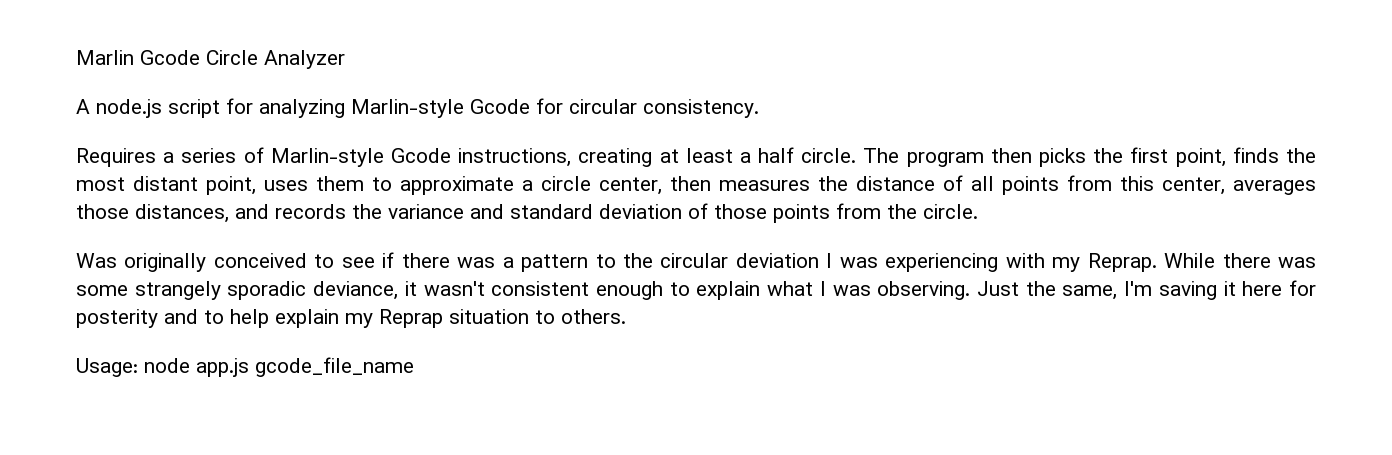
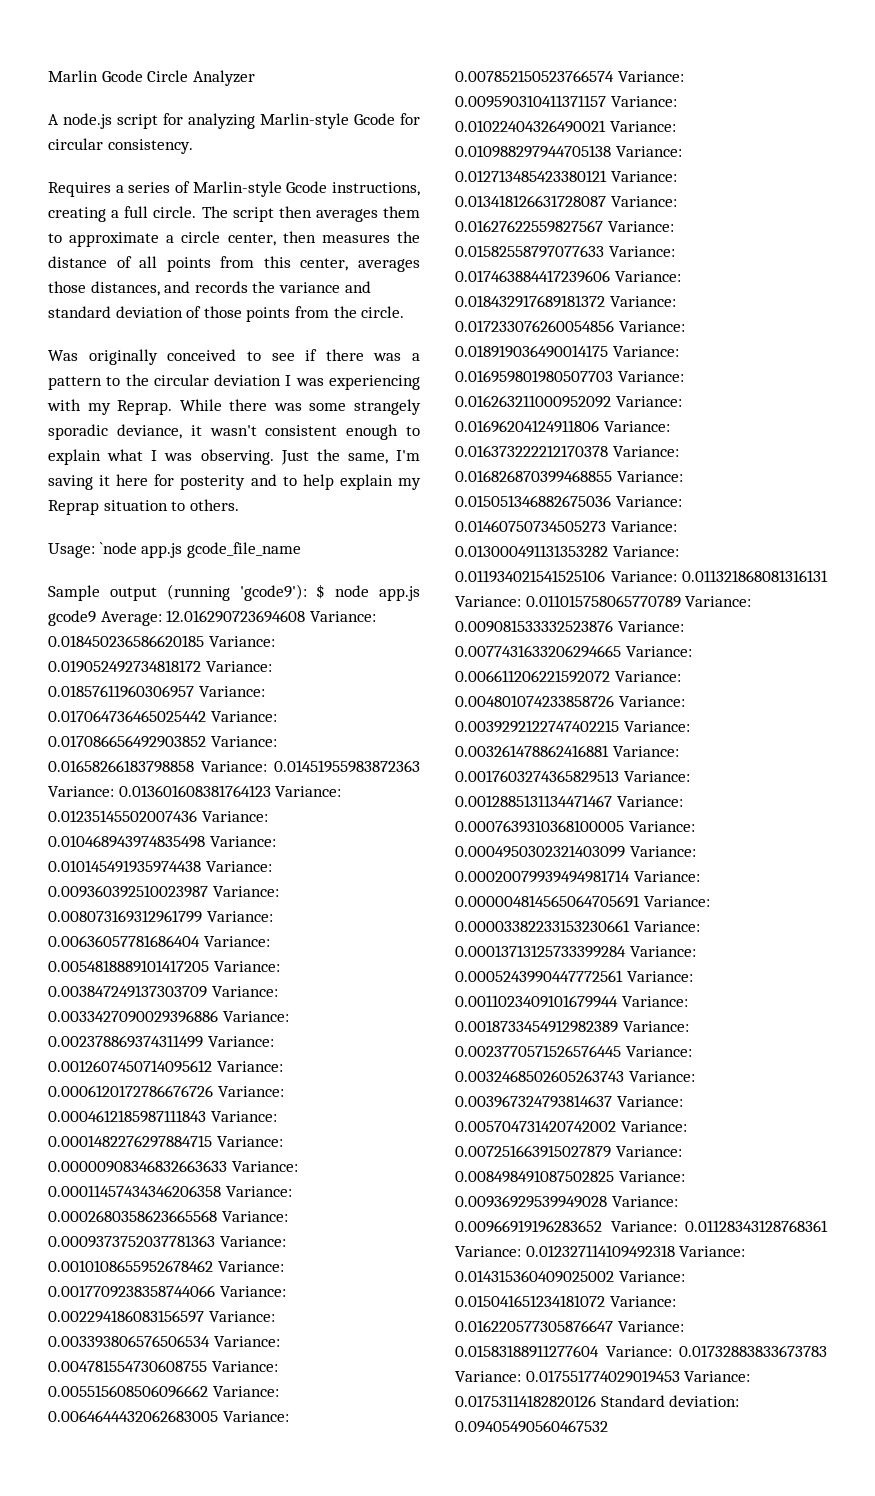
[659,147,1316,167] [76,176,308,195] at least a half circle. The program then picks the first point, finds the most distant point, uses -> [111,206,378,222] a full circle. The script then averages
[144,357,414,377] node app.js gcode_file_name -> [99,542,301,558] [48,584,420,601] [48,610,376,626] [48,635,275,647] [48,660,272,673] [48,685,265,698] [48,710,277,722] [48,735,277,748] [48,760,420,773] [48,785,342,797] [48,810,268,822] [48,835,276,848] [48,860,272,873] [48,885,279,898] [48,910,273,923] [48,935,270,947] [48,960,280,973] [48,985,278,998] [48,1010,289,1023] [48,1035,274,1048] [48,1060,283,1073] [48,1085,284,1097] [48,1110,277,1123] [48,1135,283,1148] [48,1160,298,1173] [48,1185,292,1197] [48,1210,288,1222] [48,1235,286,1248] [48,1260,284,1273] [48,1285,286,1298] [48,1310,275,1323] [48,1335,280,1348] [48,1360,278,1372] [48,1385,279,1398] [48,1410,289,1422] [455,70,684,82] [455,95,677,108] [455,120,676,133] [455,145,682,158] [455,170,677,182] [455,195,677,207] [455,220,674,233] [455,245,675,258] [455,270,681,283] [455,295,676,308] [455,320,685,332] [455,345,679,358] [455,370,684,383] [455,395,682,408] [455,420,670,433] [455,445,679,457] [455,470,683,483] [455,495,682,507] [455,520,677,532] [455,545,679,558] [455,570,828,583] [455,595,752,608] [455,620,684,633] [455,645,692,658] [455,670,681,683] [455,695,685,707] [455,720,690,733] [455,745,679,757] [455,770,690,783] [455,795,683,807] [455,820,695,833] [455,845,696,858] [455,870,700,883] [455,895,710,908] [455,920,700,932] [455,945,696,958] [455,970,693,983] [455,995,688,1008] [455,1020,689,1033] [455,1045,692,1057] [455,1070,695,1082] [455,1095,683,1108] [455,1120,687,1132] [455,1145,682,1158] [455,1170,685,1183] [455,1195,678,1208] [455,1220,828,1233] [455,1245,746,1258] [455,1270,685,1283] [455,1295,676,1307] [455,1320,684,1332] [455,1345,827,1358] [455,1370,751,1383] [455,1395,740,1407] [455,1420,608,1433] `node app.js gcode_file_name // Sample output (running 'gcode9'): $ node app.js gcode9 Average: 12.016290723694608 Variance: 0.018450236586620185 Variance: 0.019052492734818172 Variance: 0.01857611960306957 Variance: 0.017064736465025442 Variance: 0.017086656492903852 Variance: 0.01658266183798858 Variance: 0.01451955983872363 Variance: 0.013601608381764123 Variance: 0.01235145502007436 Variance: 0.010468943974835498 Variance: 0.010145491935974438 Variance: 0.009360392510023987 Variance: 0.008073169312961799 Variance: 0.00636057781686404 Variance: 0.0054818889101417205 Variance: 0.003847249137303709 Variance: 0.0033427090029396886 Variance: 0.002378869374311499 Variance: 0.0012607450714095612 Variance: 0.0006120172786676726 Variance: 0.0004612185987111843 Variance: 0.0001482276297884715 Variance: 0.00000908346832663633 Variance: 0.00011457434346206358 Variance: 0.0002680358623665568 Variance: 0.0009373752037781363 Variance: 0.0010108655952678462 Variance: 0.0017709238358744066 Variance: 0.002294186083156597 Variance: 0.003393806576506534 Variance: 0.004781554730608755 Variance: 0.005515608506096662 Variance: 0.0064644432062683005 Variance: 0.007852150523766574 Variance: 0.009590310411371157 Variance: 0.01022404326490021 Variance: 0.010988297944705138 Variance: 0.012713485423380121 Variance: 0.013418126631728087 Variance: 0.01627622559827567 Variance: 0.01582558797077633 Variance: 0.017463884417239606 Variance: 0.018432917689181372 Variance: 0.017233076260054856 Variance: 0.018919036490014175 Variance: 0.016959801980507703 Variance: 0.016263211000952092 Variance: 0.01696204124911806 Variance: 0.016373222212170378 Variance: 0.016826870399468855 Variance: 0.015051346882675036 Variance: 0.01460750734505273 Variance: 0.013000491131353282 Variance: 0.011934021541525106 Variance: 0.011321868081316131 Variance: 0.011015758065770789 Variance: 0.009081533332523876 Variance: 0.0077431633206294665 Variance: 0.006611206221592072 Variance: 0.004801074233858726 Variance: 0.0039292122747402215 Variance: 0.003261478862416881 Variance: 0.0017603274365829513 Variance: 0.0012885131134471467 Variance: 0.0007639310368100005 Variance: 0.0004950302321403099 Variance: 0.00020079939494981714 Variance: 0.000004814565064705691 Variance: 0.00003382233153230661 Variance: 0.00013713125733399284 Variance: 0.0005243990447772561 Variance: 0.0011023409101679944 Variance: 0.0018733454912982389 Variance: 0.0023770571526576445 Variance: 0.0032468502605263743 Variance: 0.003967324793814637 Variance: 0.005704731420742002 Variance: 0.007251663915027879 Variance: 0.008498491087502825 Variance: 0.00936929539949028 Variance: 0.00966919196283652 Variance: 0.01128343128768361 Variance: 0.012327114109492318 Variance: 0.014315360409025002 Variance: 0.015041651234181072 Variance: 0.016220577305876647 Variance: 0.01583188911277604 Variance: 0.01732883833673783 Variance: 0.017551774029019453 Variance: 0.01753114182820126 Standard deviation: 0.09405490560467532

